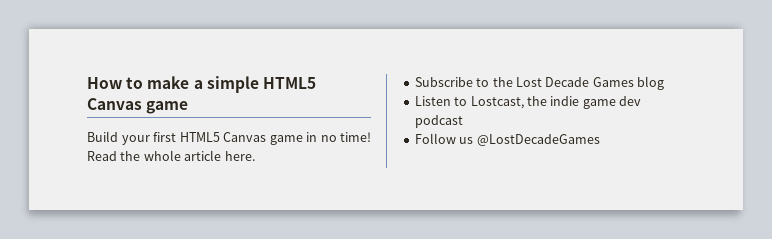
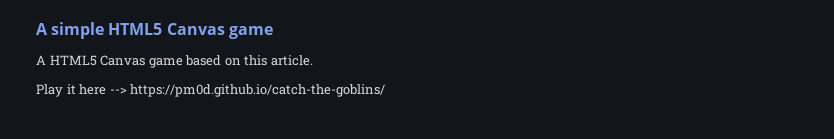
[87,76,203,89] How to make a -> [36,23,48,35] A
[87,131,371,145] [87,150,255,161] [414,76,664,90] [414,96,641,109] [414,115,463,128] [414,133,600,146] Build your first HTML5 Canvas game in no time! Read the whole article here. // Subscribe to the Lost Decade Games blog // Listen to Lostcast, the indie game dev podcast // Follow us @LostDecadeGames -> [36,55,313,68] [36,84,386,97] A HTML5 Canvas game based on this article. // Play it here --> https://pm0d.github.io/catch-the-goblins/

